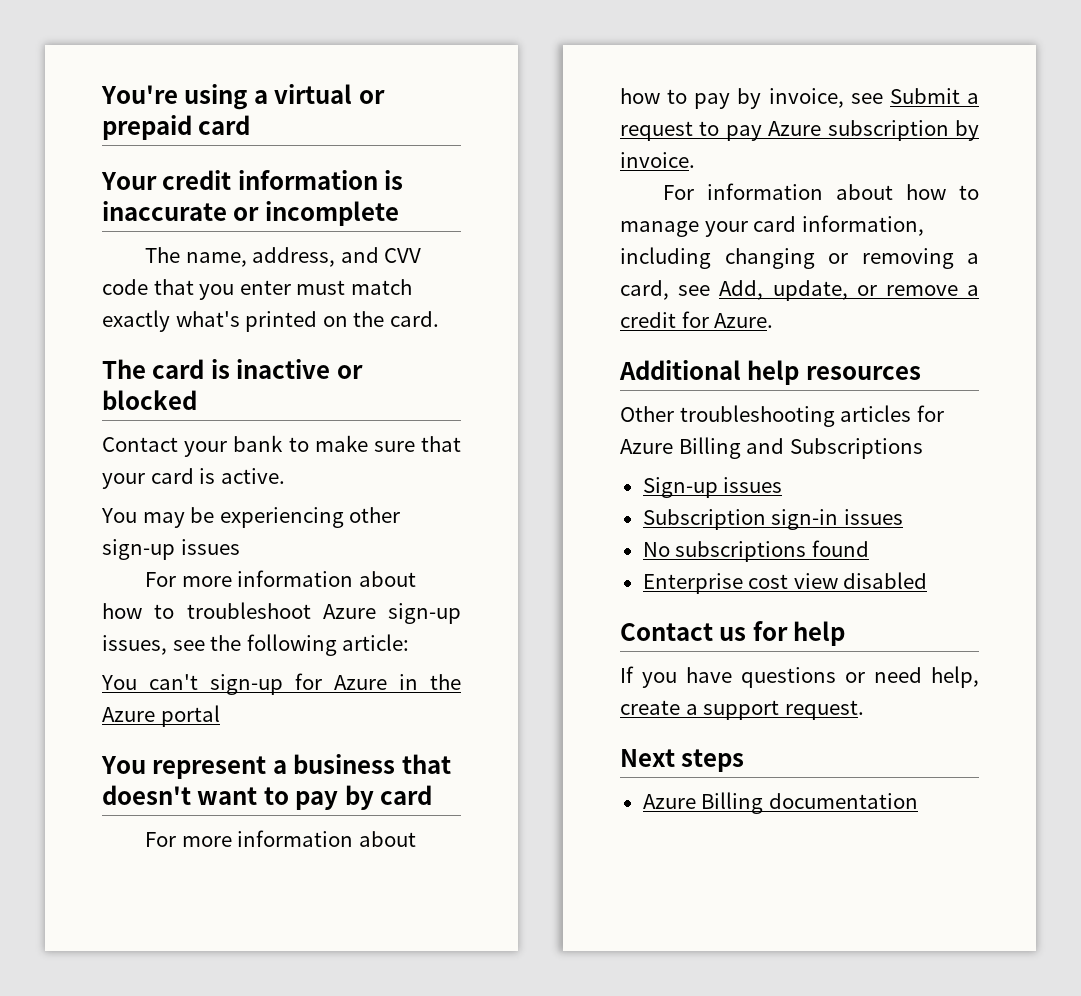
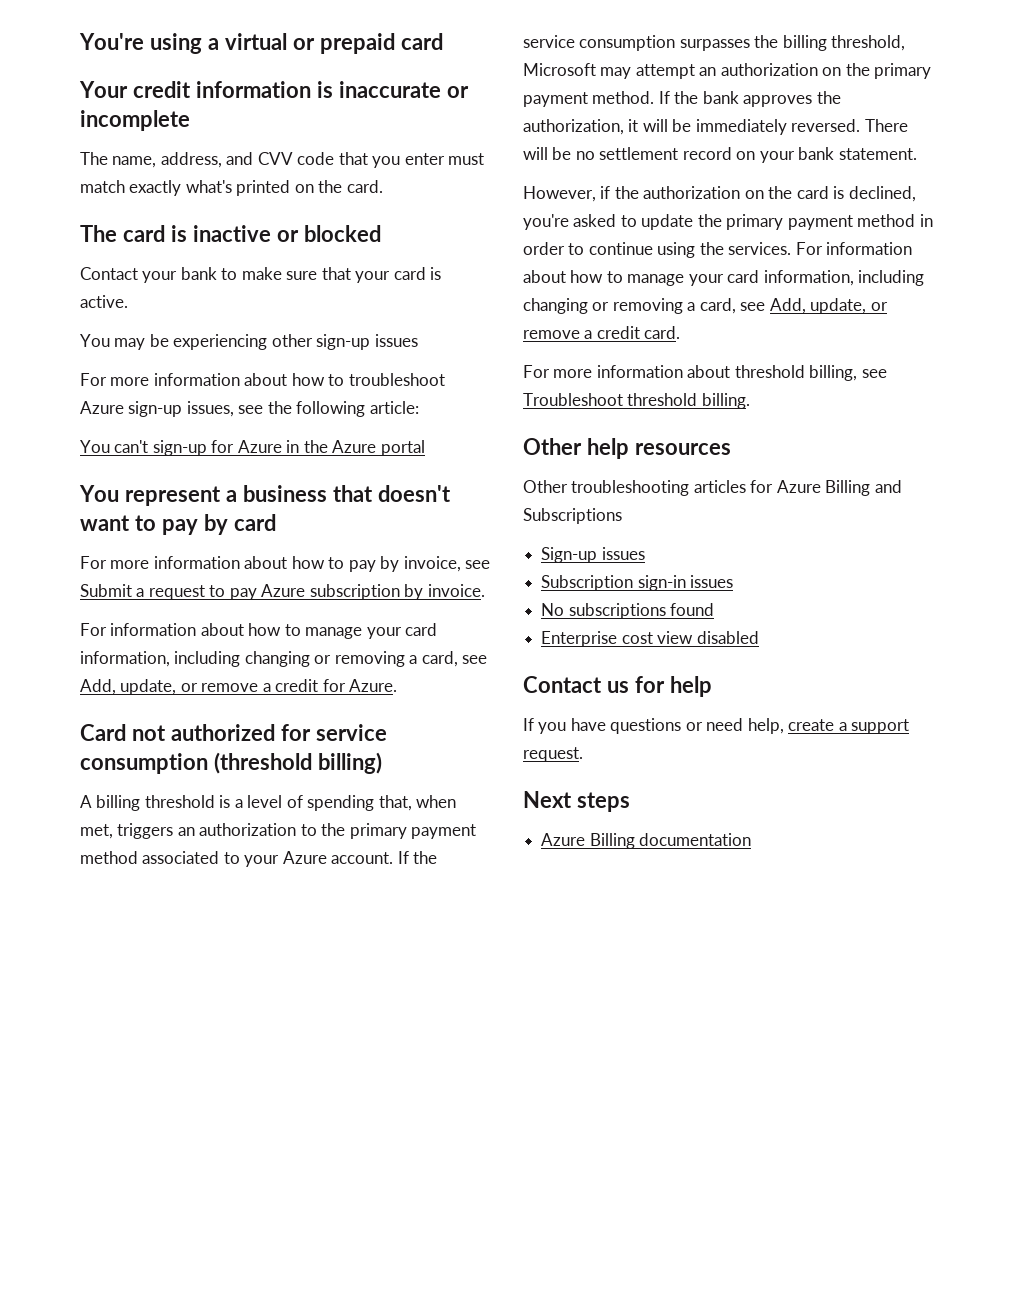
[619,360,741,380] Additional -> [80,724,387,741] [80,752,382,774] [80,795,457,811] [80,823,477,839] [80,851,438,867] [523,35,906,51] [523,63,932,79] [523,91,841,107] [523,119,908,135] [523,147,917,163] [523,186,916,202] [523,214,933,230] [523,242,913,258] [523,270,925,286] [523,298,888,314] [523,326,681,339] [523,365,887,381] [523,393,750,409] [523,438,582,455] Card not authorized for service consumption (threshold billing) // A billing threshold is a level of spending that, when met, triggers an authorization to the primary payment method associated to your Azure account. If the service consumption surpasses the billing threshold, Microsoft may attempt an authorization on the primary payment method. If the bank approves the authorization, it will be immediately reversed. There will be no settlement record on your bank statement. // However, if the authorization on the card is declined, you're asked to update the primary payment method in order to continue using the services. For information about how to manage your card information, including changing or removing a card, see Add, update, or remove a credit card. // For more information about threshold billing, see Troubleshoot threshold billing. // Other

